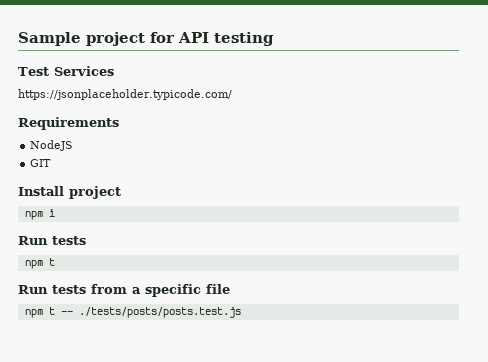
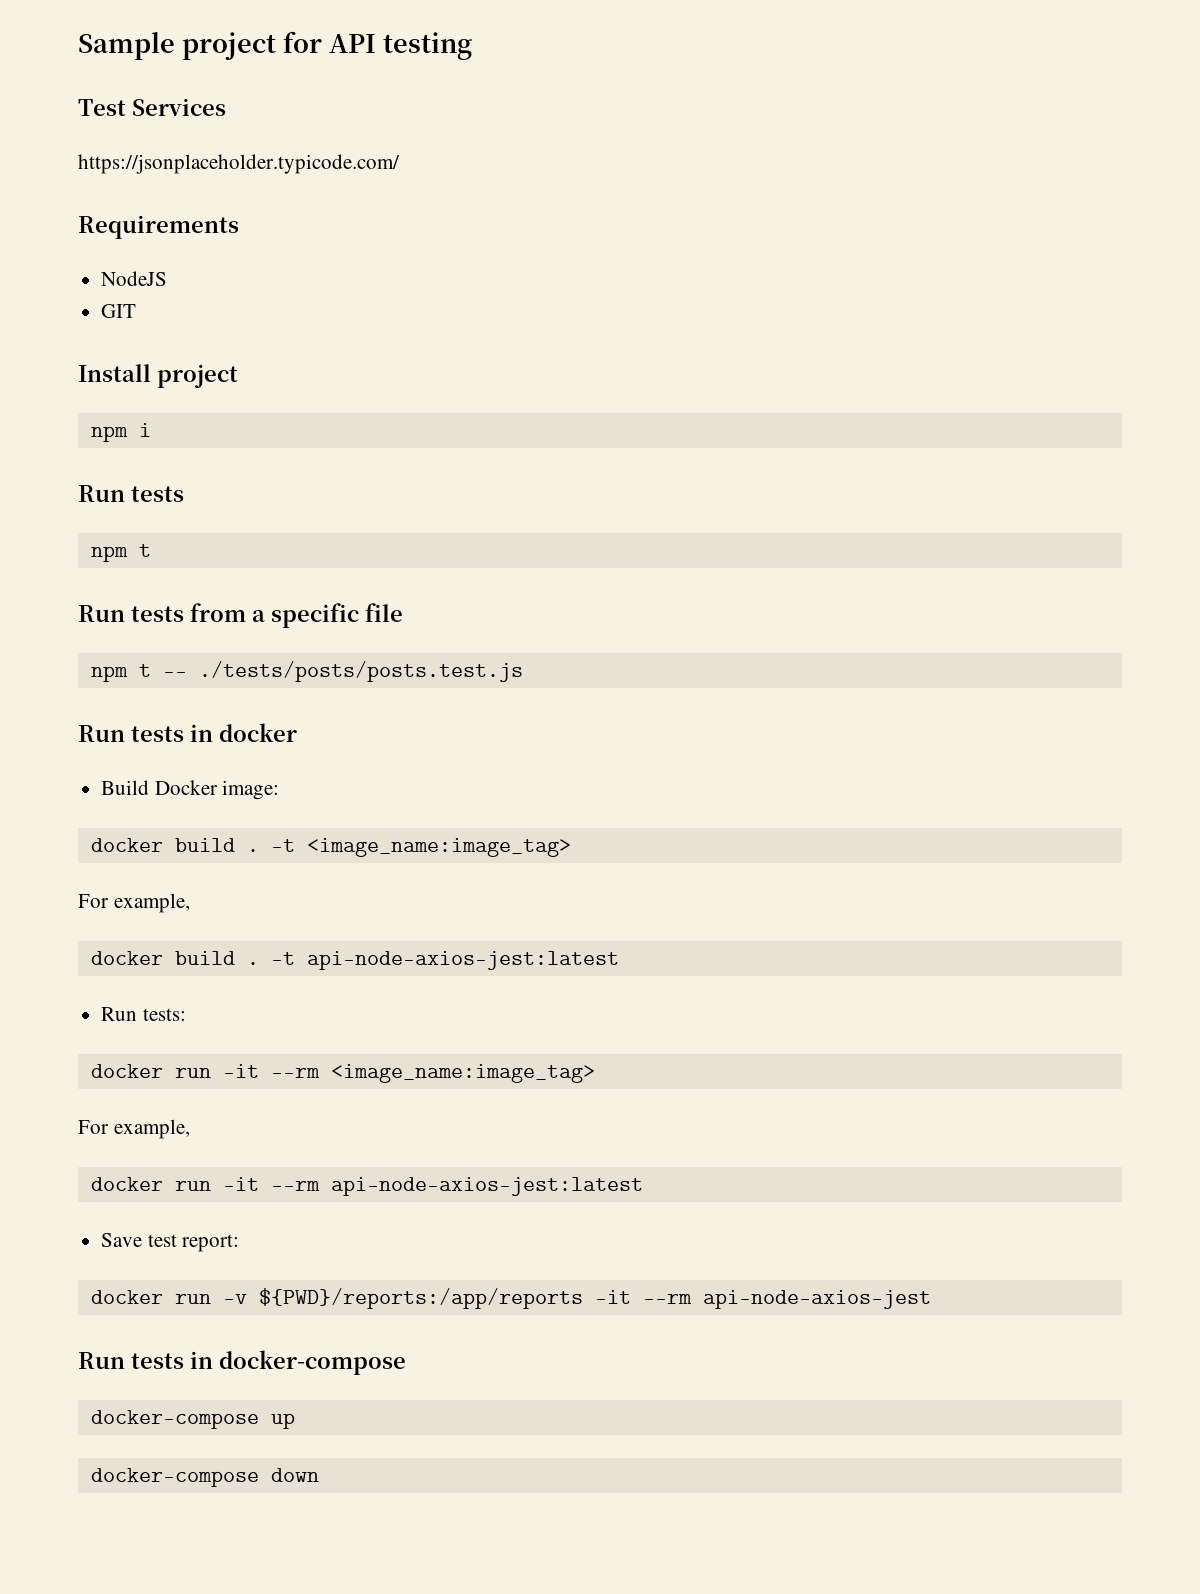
(241, 312) none -> [78,723,297,742] [101,780,280,800] [90,838,571,857] [78,893,190,913] [90,951,619,970] [101,1007,186,1021] [90,1064,595,1083] [78,1119,190,1139] [90,1177,643,1196] [101,1233,240,1252] [90,1288,931,1309] [78,1350,406,1375] [90,1410,295,1429] [90,1468,319,1487] // Run tests in docker // Build Docker image: // docker build . -t <image_name:image_tag> // For example, // docker build . -t api-node-axios-jest:latest // Run tests: // docker run -it --rm <image_name:image_tag> // For example, // docker run -it --rm api-node-axios-jest:latest // Save test report: // docker run -v ${PWD}/reports:/app/reports -it --rm api-node-axios-jest // Run tests in docker-compose // docker-compose up // docker-compose down

